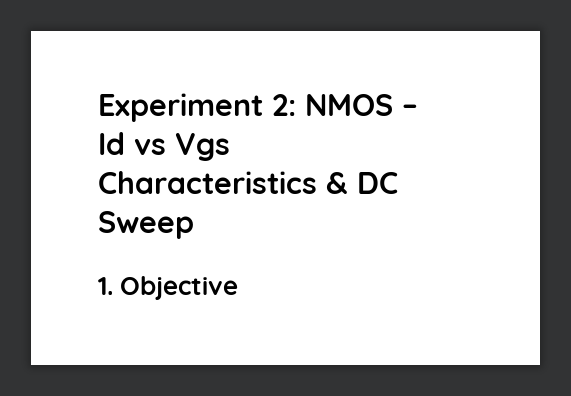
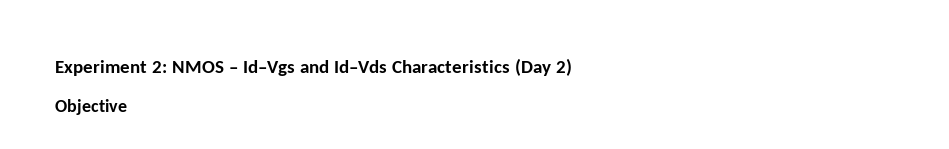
[98,132,230,161] [98,171,398,194] [98,211,194,239] [98,277,113,295] Id vs Vgs Characteristics & DC Sweep // 1. -> [242,58,572,76] Id–Vgs and Id–Vds Characteristics (Day 2) //

